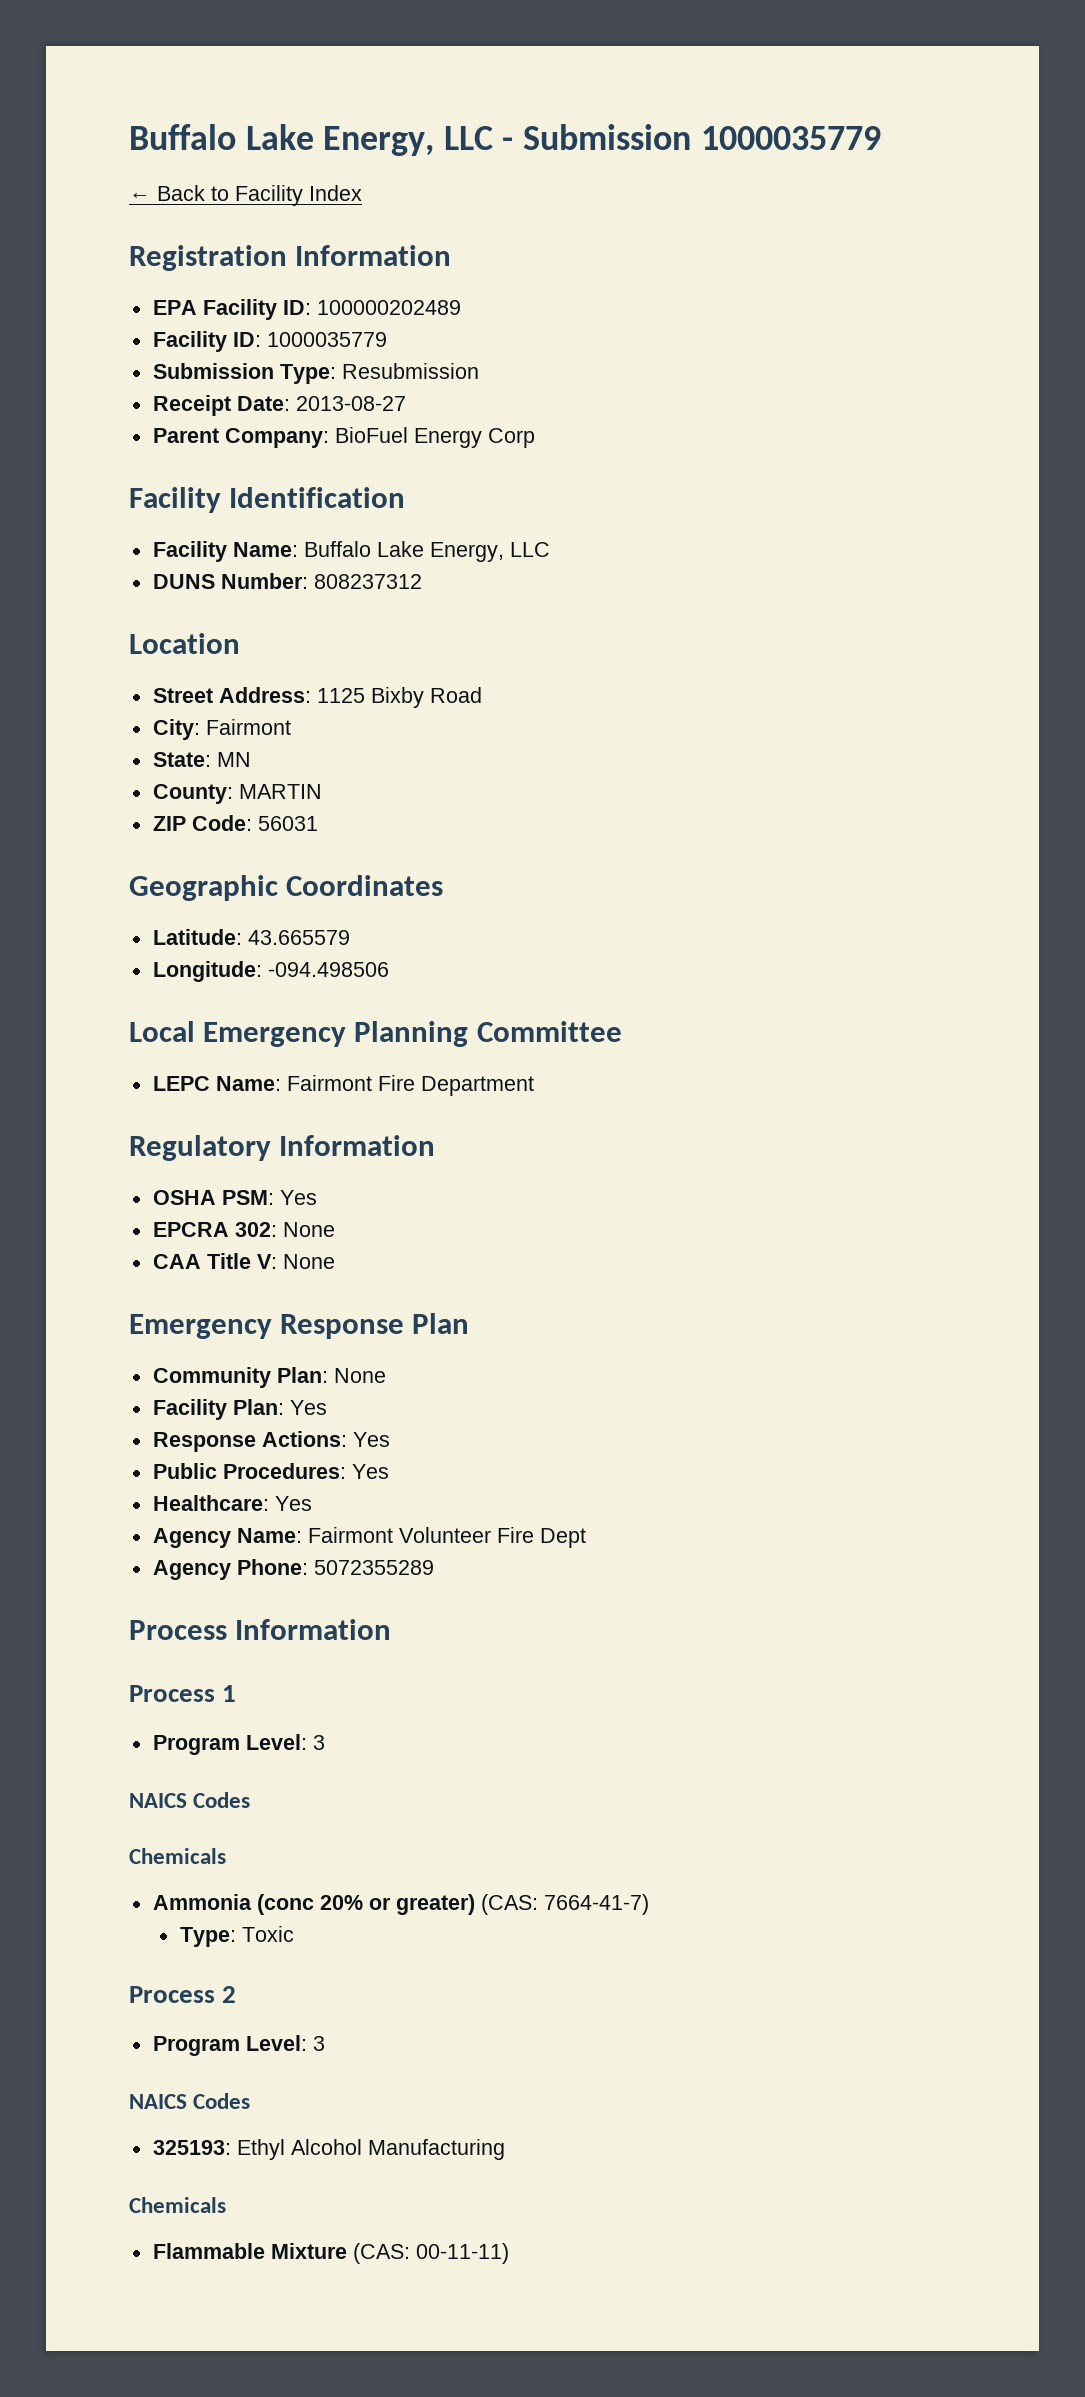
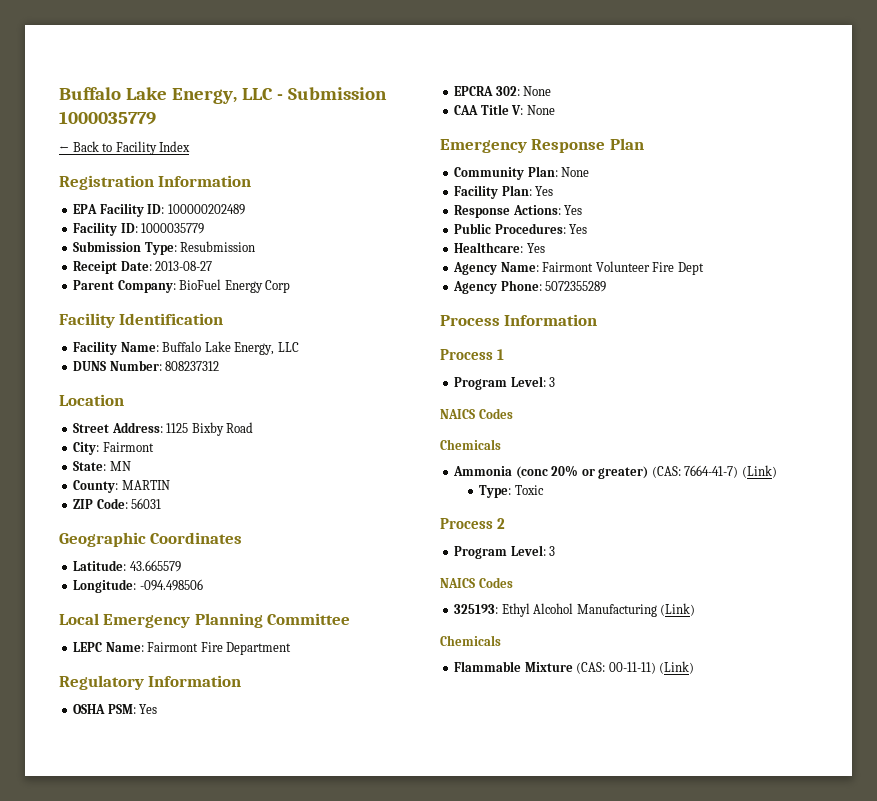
(649, 1904) none -> [741,465,777,478] (Link)
(505, 2149) none -> [660,603,696,616] (Link)
(509, 2253) none -> [659,661,695,674] (Link)

